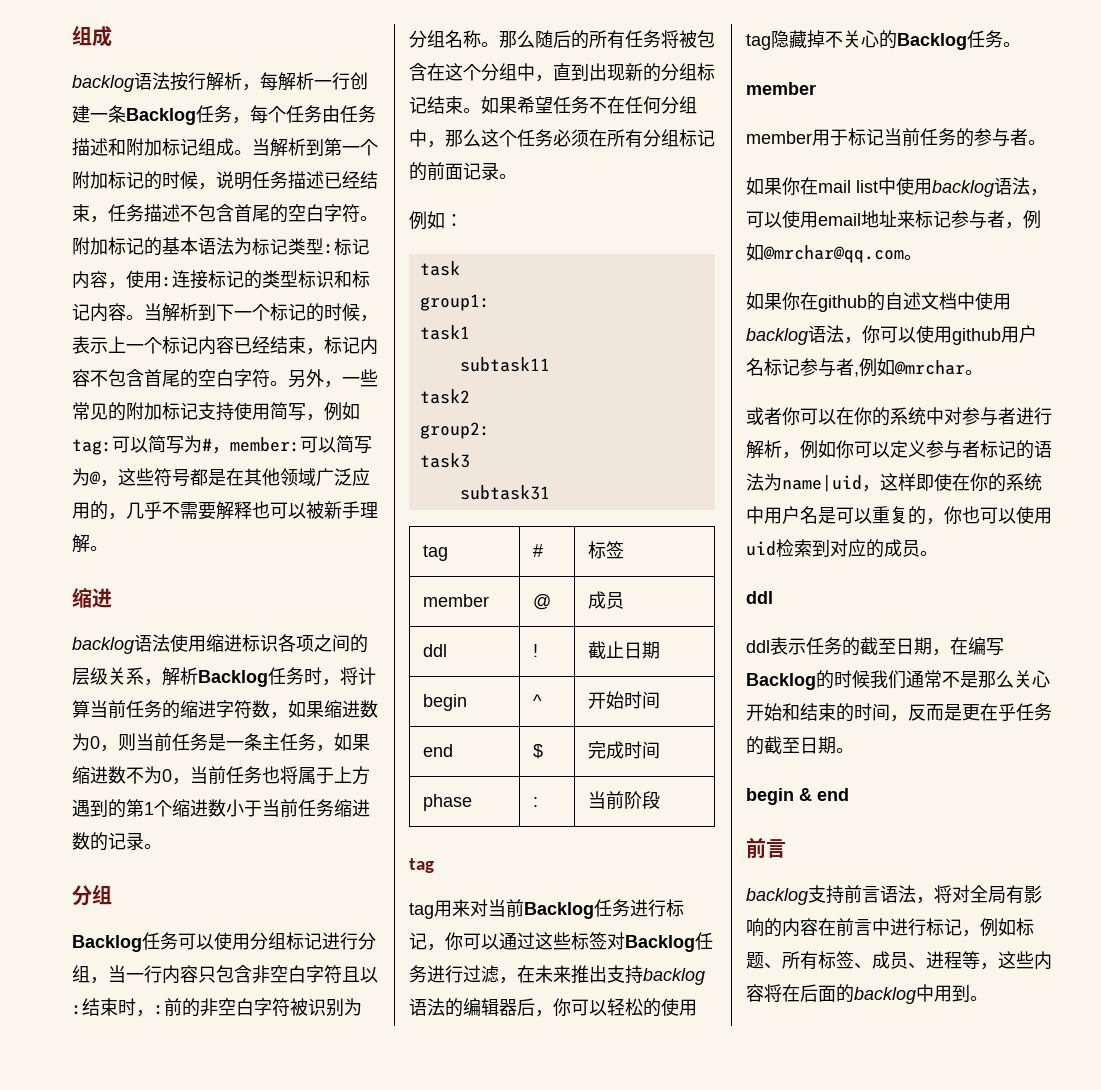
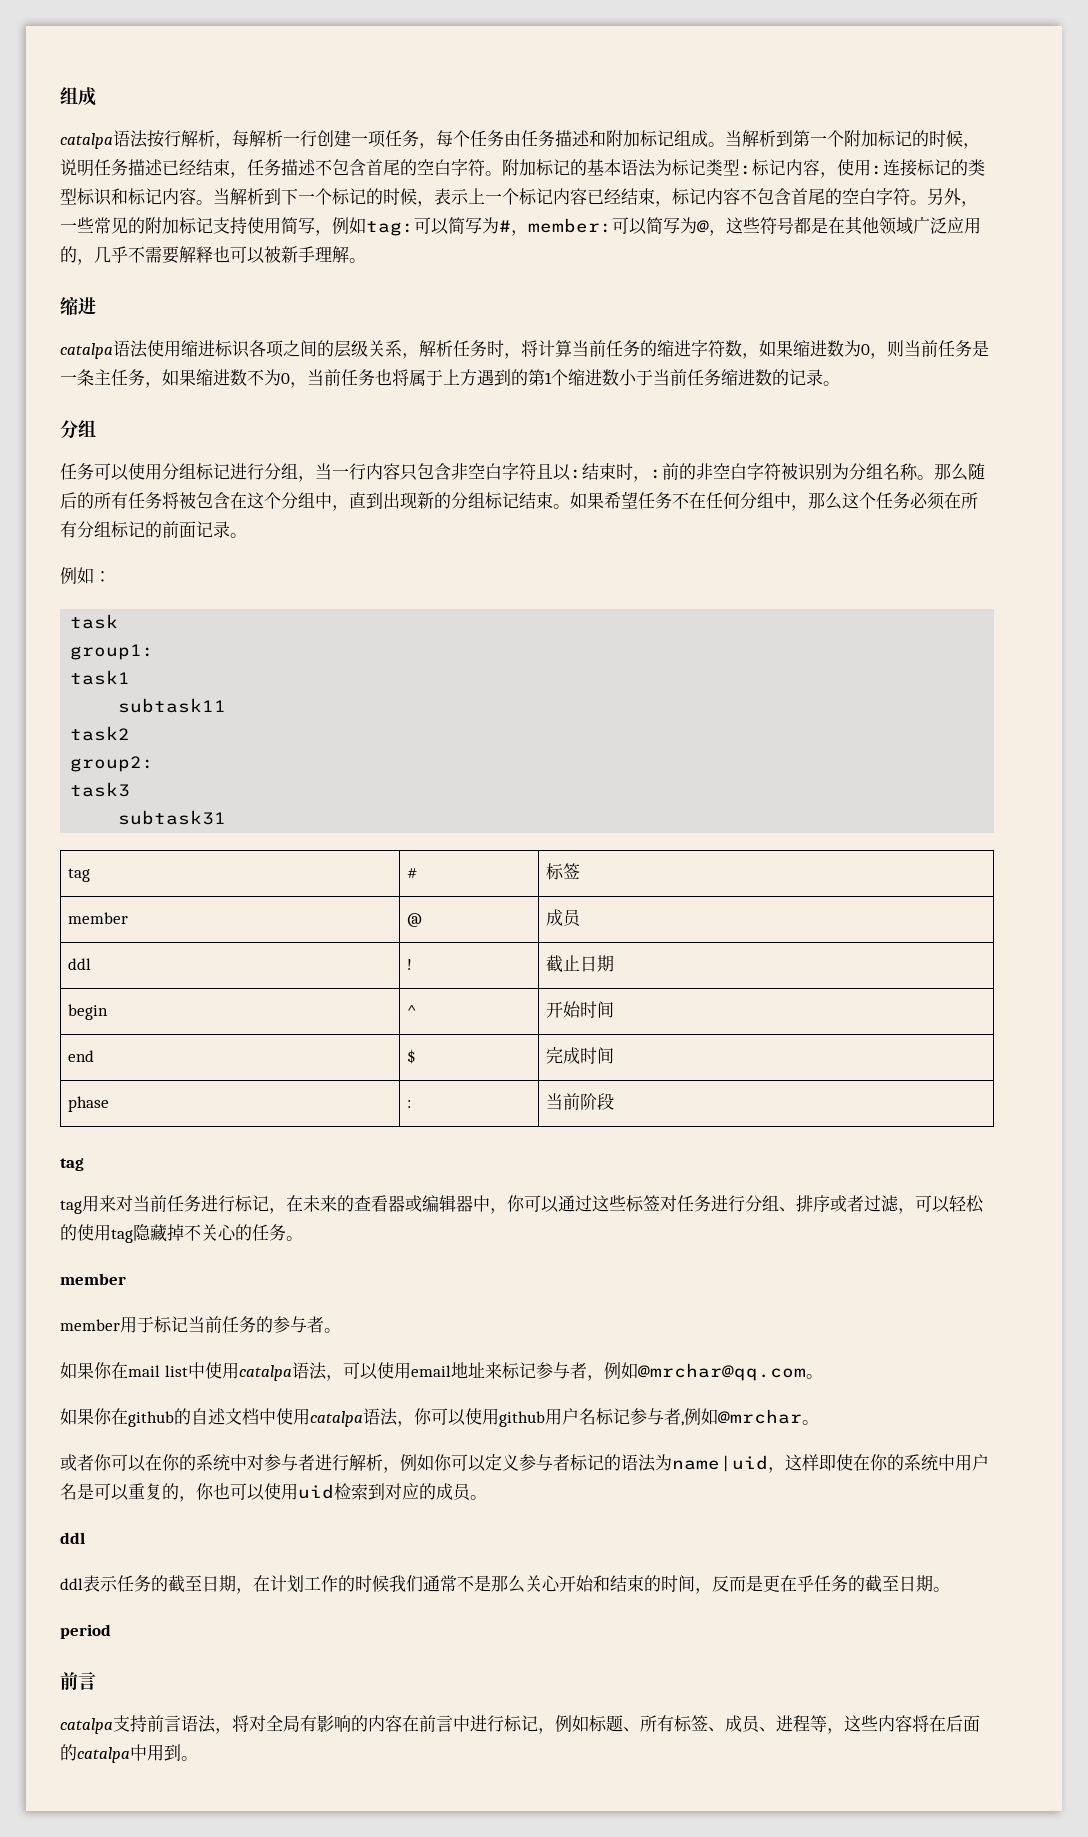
[72,75,134,92] backlog -> [60,133,113,149] catalpa
[108,105,196,125] 条Backlog -> [368,130,386,148] 项
[72,637,134,654] backlog -> [60,343,113,359] catalpa
[198,670,268,687] Backlog -> (453, 348) none
[72,935,142,952] Backlog -> (96, 429) none
[524,902,594,919] Backlog -> (167, 1203) none
(445, 947) none -> [286,1195,507,1214] 在未来的查看器或编辑器中，
[625,932,713,952] [409,965,705,985] [409,998,571,1017] Backlog任务进行过滤，在未来推出支持backlog语法的编辑器后，你 -> [677,1195,915,1214] 任务进行分组、排序或者过滤，
[897,33,967,50] Backlog -> (252, 1232) none
[932,180,994,197] backlog -> [238,1365,292,1381] catalpa
[746,328,808,345] backlog -> [310,1411,363,1427] catalpa
[968,637,1004,656] [746,673,816,690] 编写Backlog -> [270,1575,338,1593] 计划工作
[746,788,849,805] begin & end -> [60,1624,111,1639] period
[746,888,808,905] backlog -> [60,1718,113,1734] catalpa
[854,987,916,1004] backlog -> [77,1747,130,1763] catalpa

